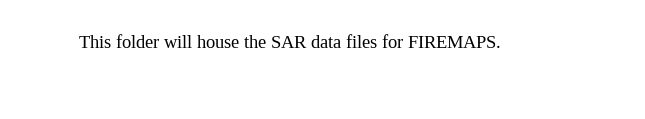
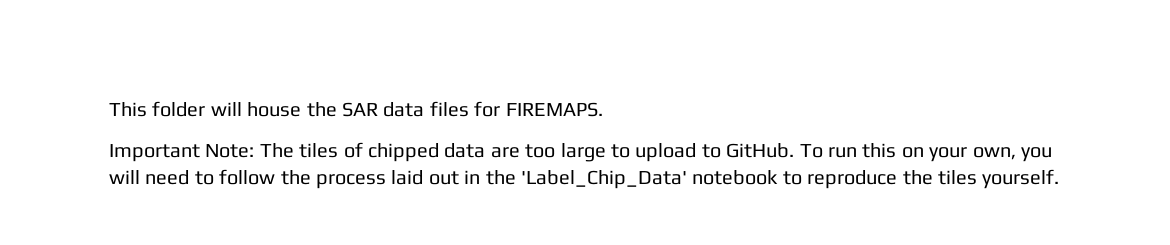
(501, 42) none -> [109,142,1052,162] [109,169,1060,189] // Important Note: The tiles of chipped data are too large to upload to GitHub. To run this on your own, you will need to follow the process laid out in the 'Label_Chip_Data' notebook to reproduce the tiles yourself.

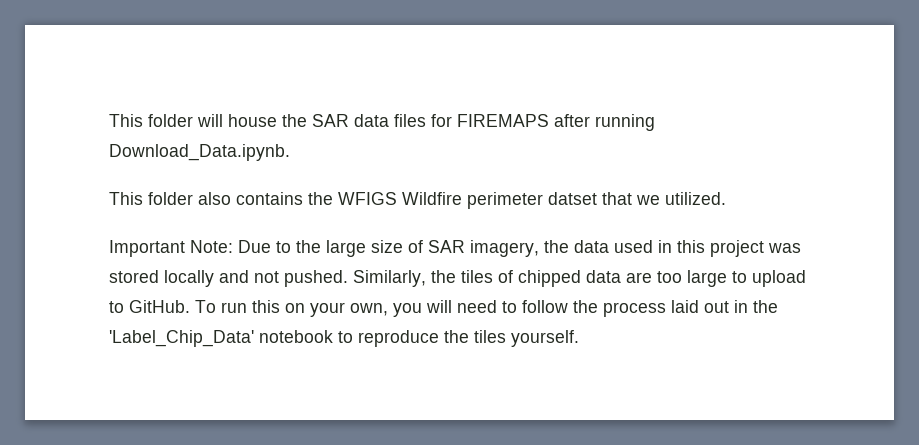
[505,102,603,117] [109,143,294,162] FIREMAPS. // Important Note: The -> [457,114,655,131] [109,144,290,161] [109,192,726,209] [109,240,801,257] [109,270,456,287] FIREMAPS after running Download_Data.ipynb. // This folder also contains the WFIGS Wildfire perimeter datset that we utilized. // Important Note: Due to the large size of SAR imagery, the data used in this project was stored locally and not pushed. Similarly, the

